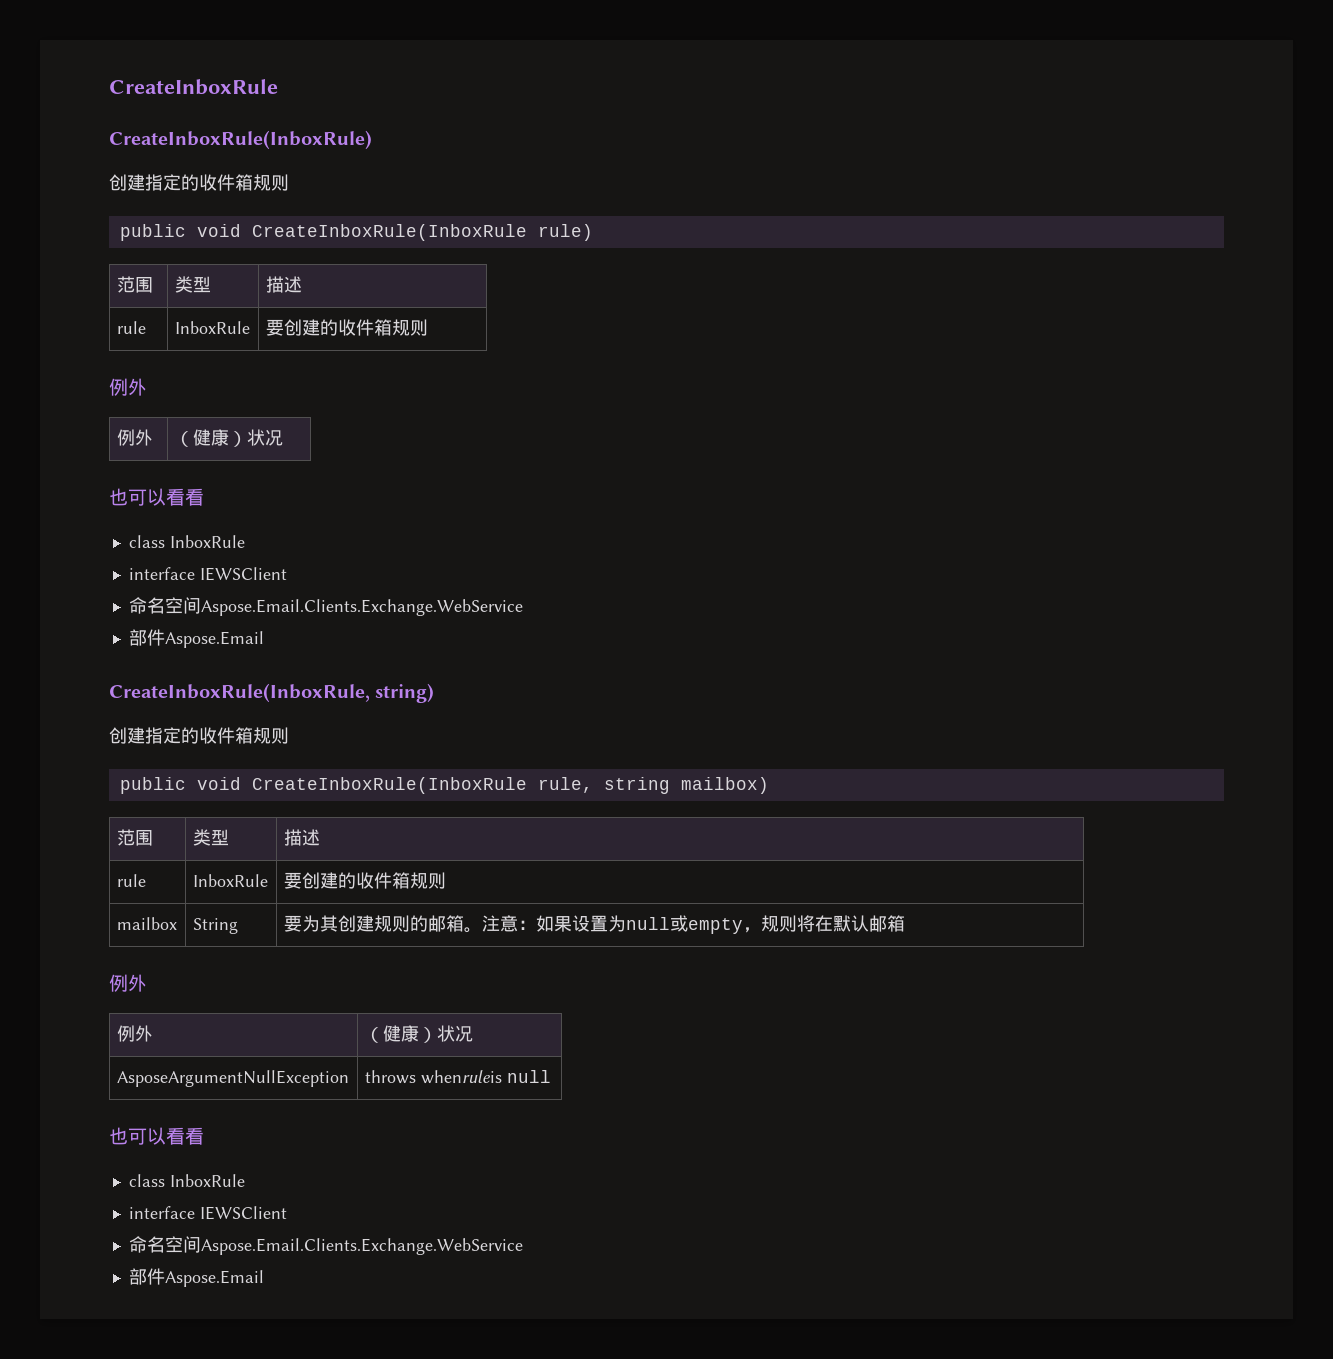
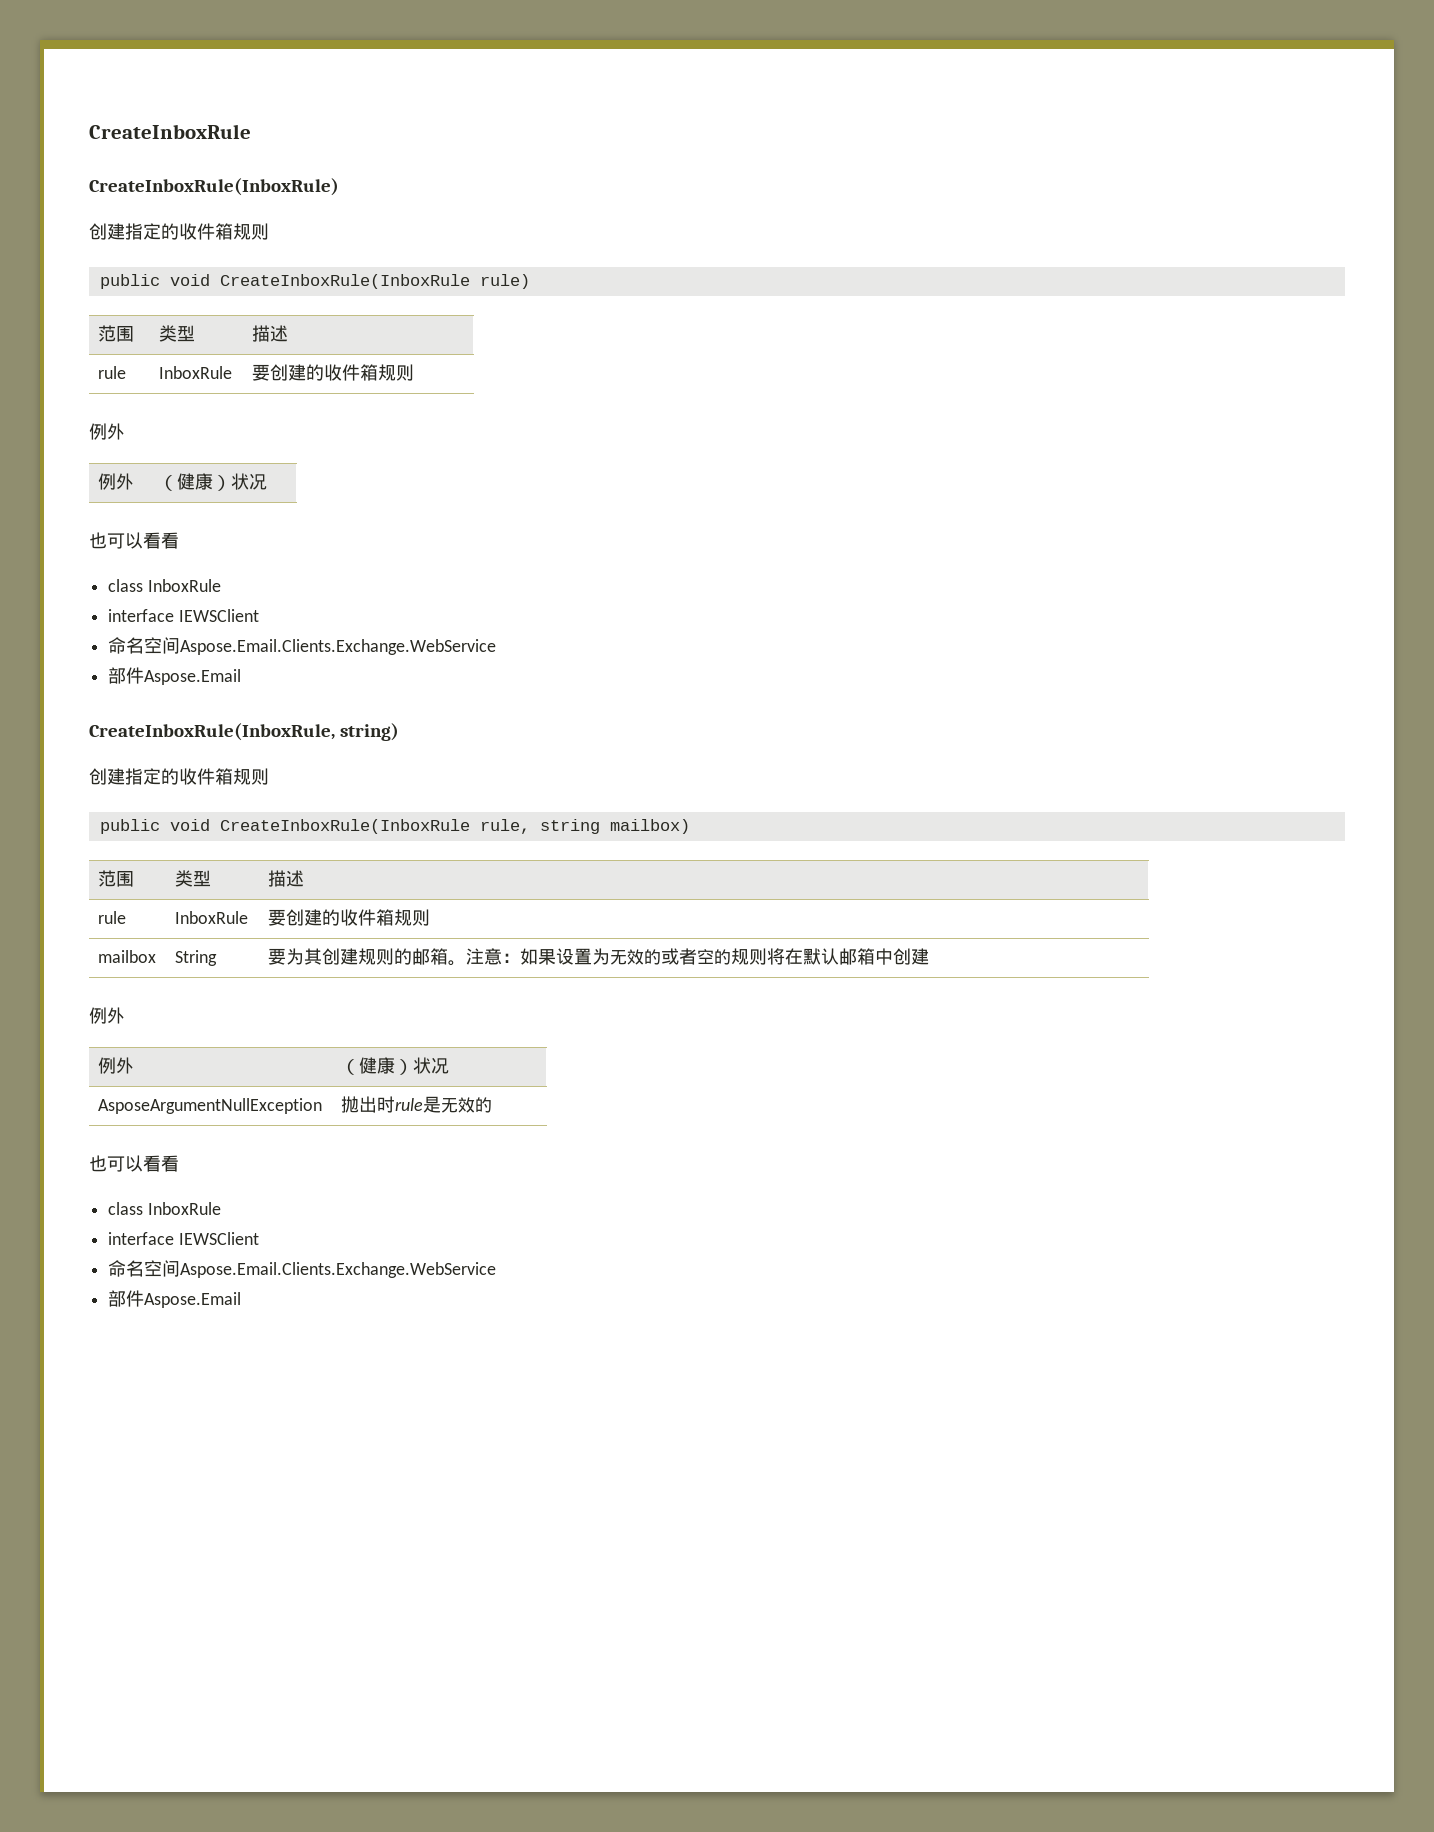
[625,915,761,934] null或empty， -> [610,948,732,965] 无效的或者空的
(905, 923) none -> [875,948,930,965] 中创建
[364,1070,551,1084] throws whenruleis null -> [341,1096,493,1113] 抛出时rule是无效的

